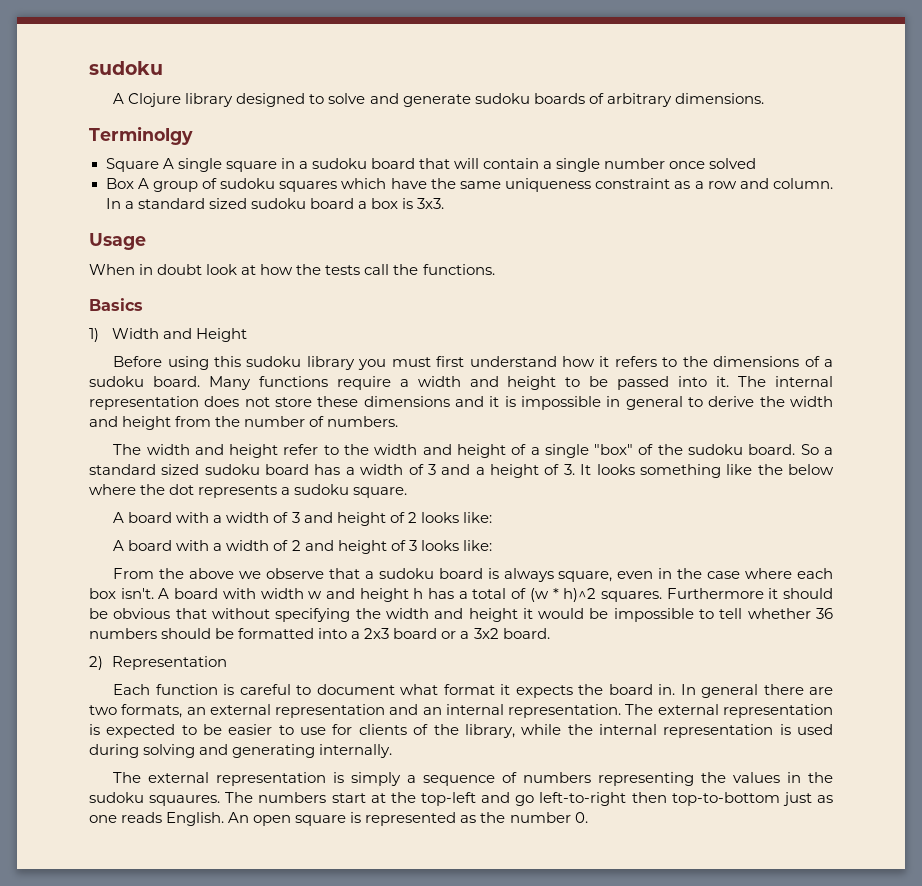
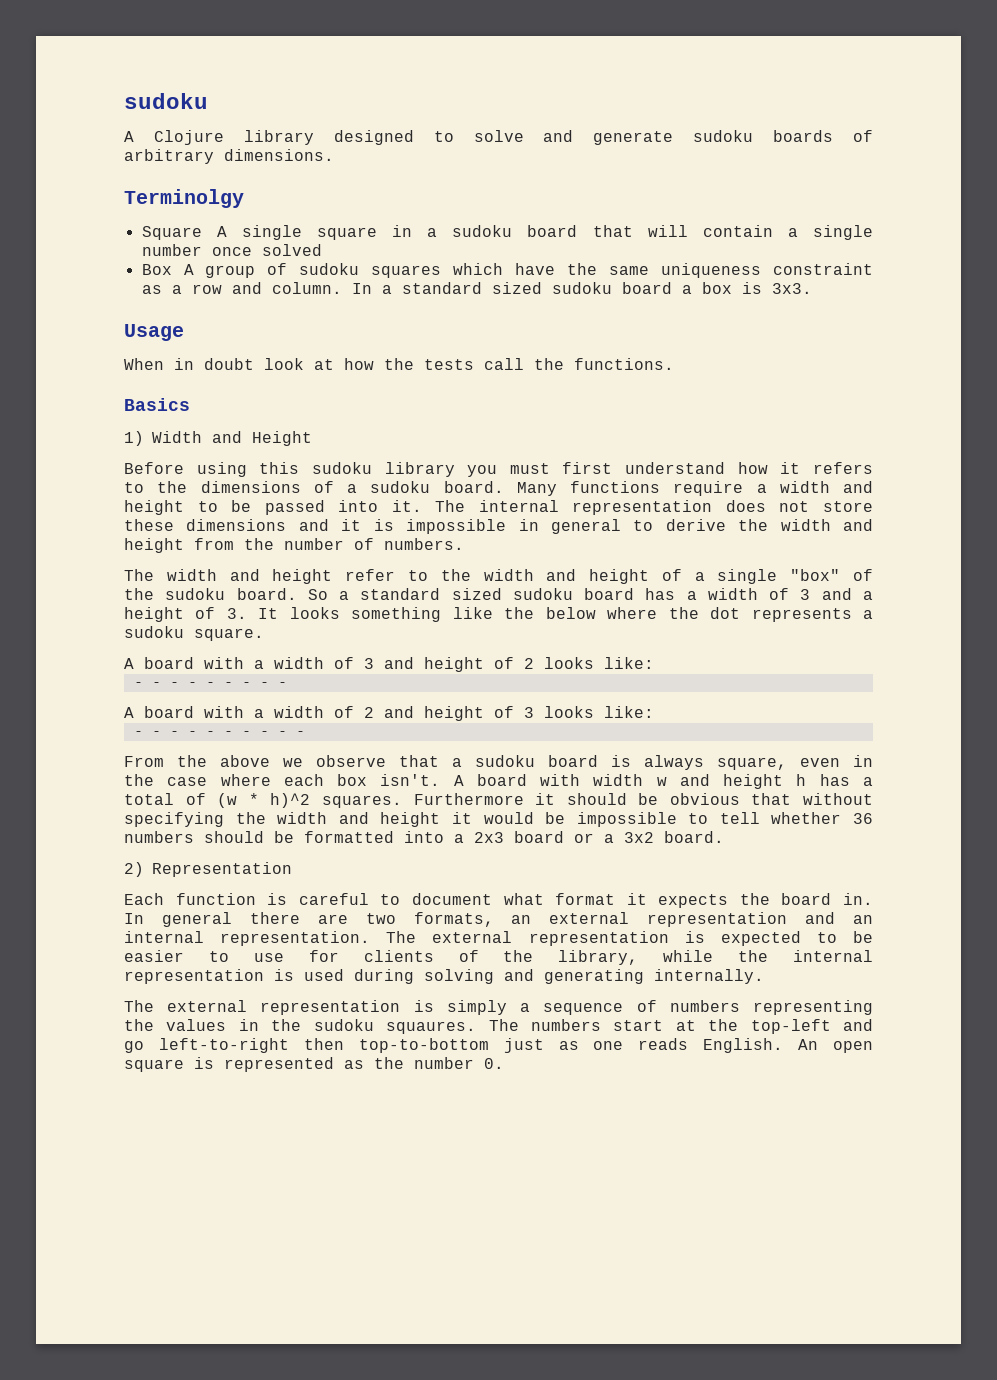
(492, 517) none -> [133,682,287,687] // - - - - - - - - -
(492, 545) none -> [133,731,305,736] // - - - - - - - - - -

